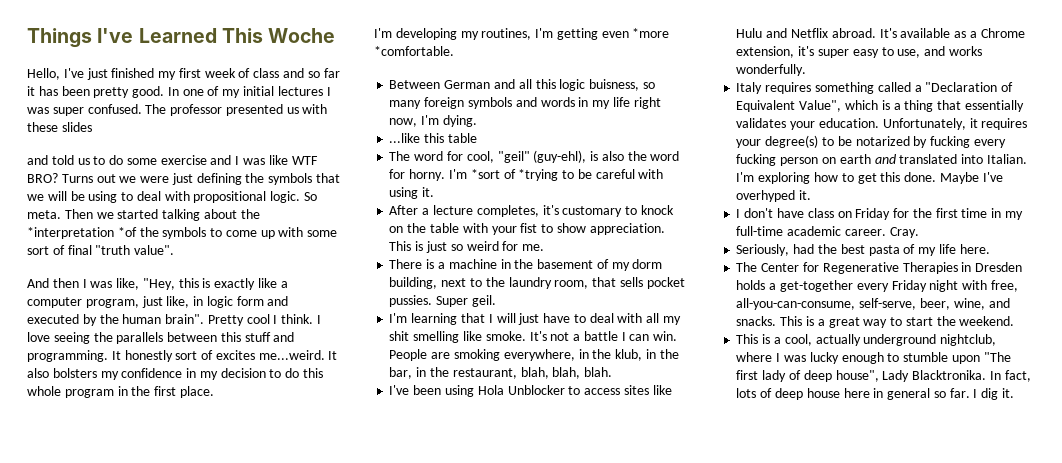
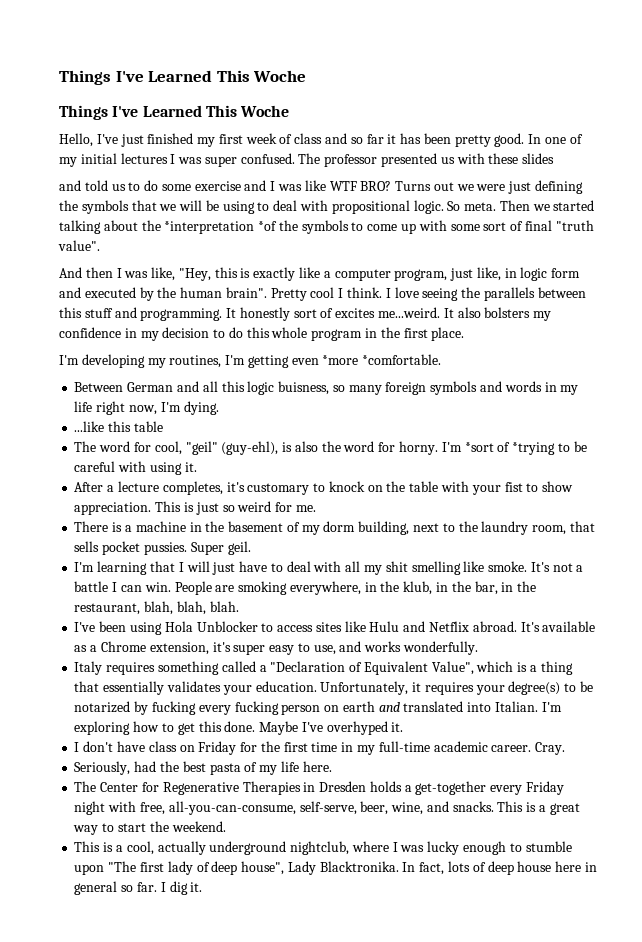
[27,28,336,48] Things I've Learned This Woche -> [59,70,307,85] [59,105,290,120] Things I've Learned This Woche // Things I've Learned This Woche

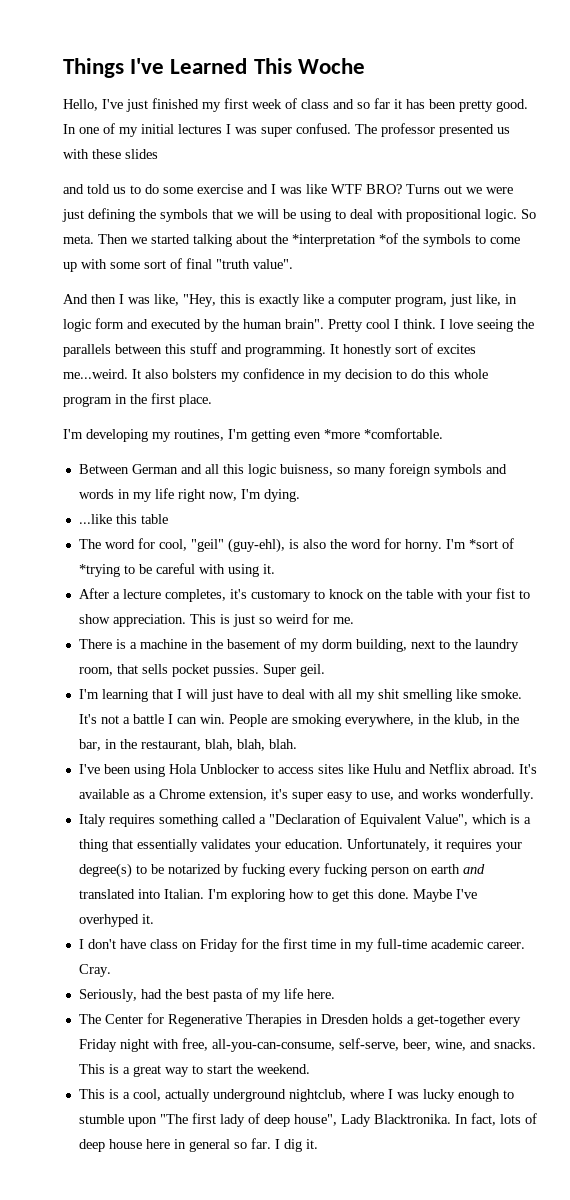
[59,70,307,85] [59,105,290,120] Things I've Learned This Woche // Things I've Learned This Woche -> [63,58,365,78] Things I've Learned This Woche

